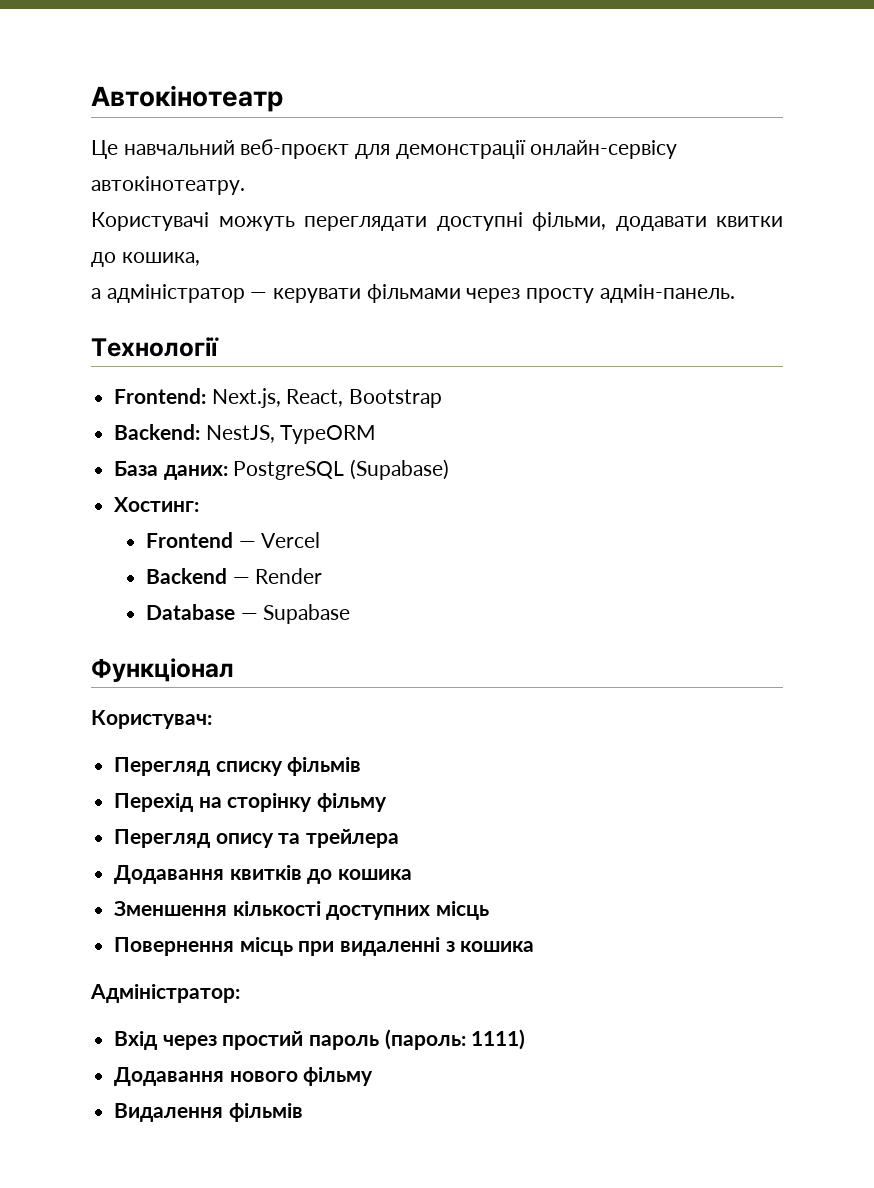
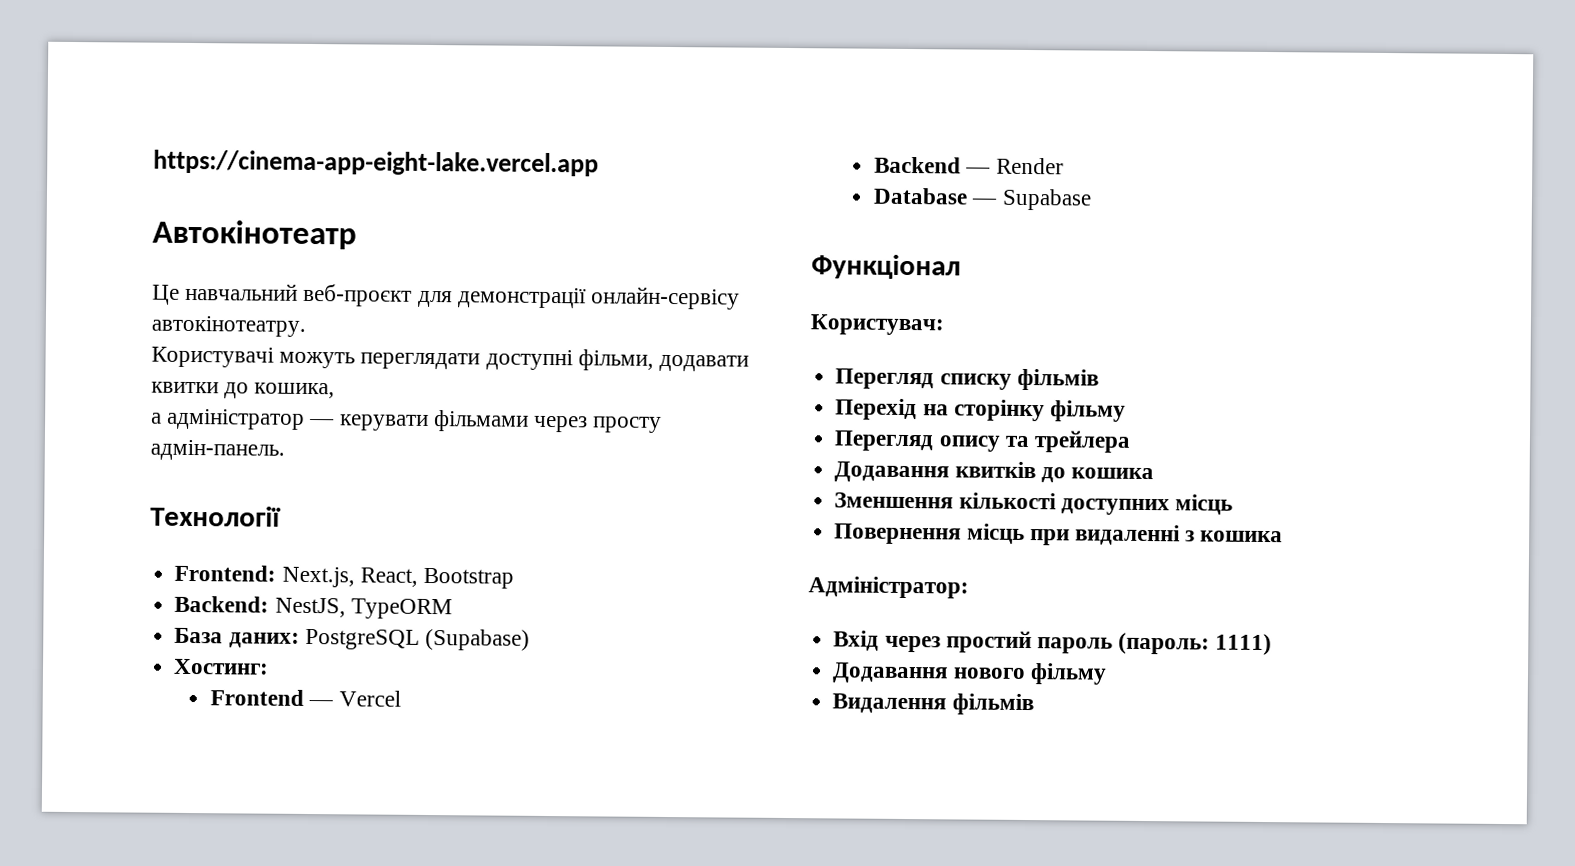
(91, 98) none -> [153,149,599,177] https://cinema-app-eight-lake.vercel.app //

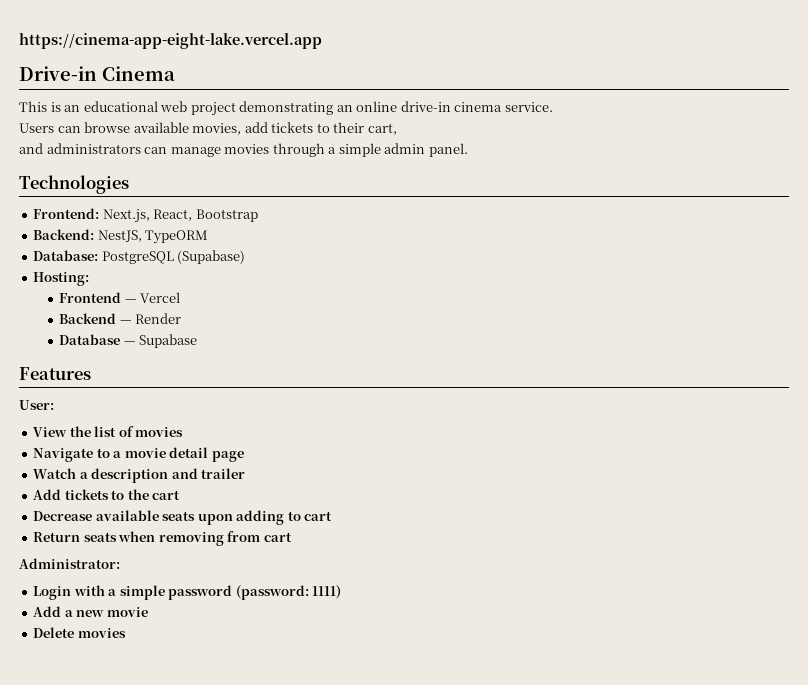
[152,219,357,250] [152,282,741,310] [151,315,306,337] [151,346,750,372] [151,381,336,399] [151,408,663,433] [150,439,285,461] [150,505,282,527] Автокінотеатр // Це навчальний веб-проєкт для демонстрації онлайн-сервісу автокінотеатру. // Користувачі можуть переглядати доступні фільми, додавати квитки до кошика, // а адміністратор — керувати фільмами через просту адмін-панель. // Технології -> [19,66,175,81] [19,101,553,116] [19,122,397,135] [19,143,468,157] [19,175,129,194] Drive-in Cinema // This is an educational web project demonstrating an online drive-in cinema service. // Users can browse available movies, add tickets to their cart, // and administrators can manage movies through a simple admin panel. // Technologies
[174,627,300,648] База даних: -> [33,250,99,261] Database:
[173,658,270,675] Хостинг: -> [33,272,90,286] Hosting:
[811,254,961,280] [810,314,944,336] [835,368,1099,391] [835,398,1126,422] [834,430,1131,453] [834,461,1154,483] [834,492,1233,516] [834,523,1284,546] [808,576,969,599] [833,630,1273,656] [832,662,1107,685] [832,693,1034,716] Функціонал // Користувач: // Перегляд списку фільмів // Перехід на сторінку фільму // Перегляд опису та трейлера // Додавання квитків до кошика // Зменшення кількості доступних місць // Повернення місць при видаленні з кошика // Адміністратор: // Вхід через простий пароль (пароль: 1111) // Додавання нового фільму // Видалення фільмів -> [19,367,91,380] [19,400,54,410] [33,426,184,437] [33,447,244,462] [33,468,246,483] [33,489,181,500] [33,510,333,525] [33,531,292,546] [19,558,120,569] [33,585,342,600] [33,606,148,617] [33,627,126,638] Features // User: // View the list of movies // Navigate to a movie detail page // Watch a description and trailer // Add tickets to the cart // Decrease available seats upon adding to cart // Return seats when removing from cart // Administrator: // Login with a simple password (password: 1111) // Add a new movie // Delete movies

